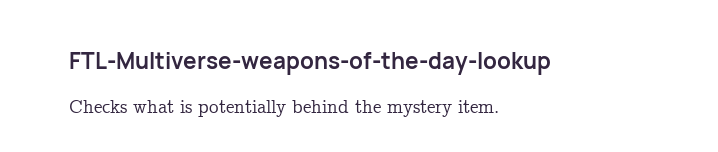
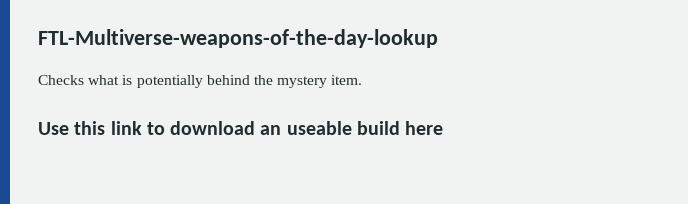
(499, 106) none -> [38,121,444,135] // Use this link to download an useable build here

